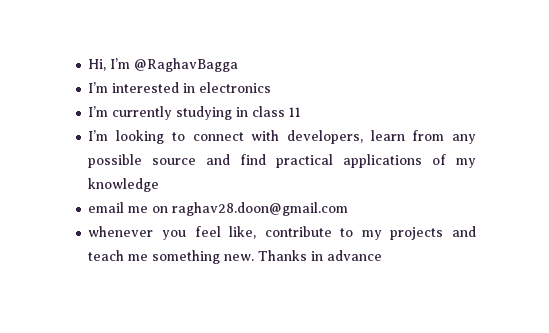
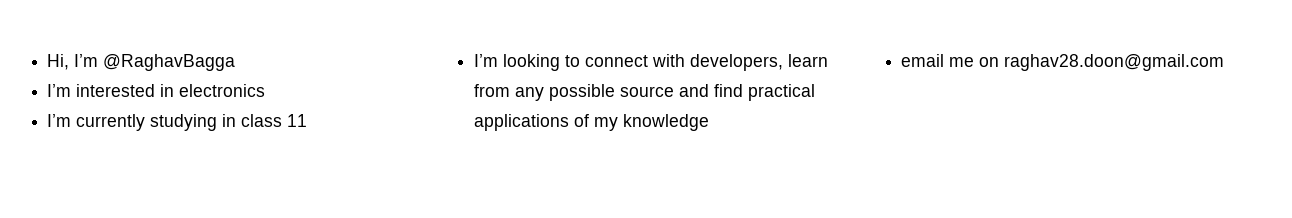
[88,226,476,240] [88,250,383,264] // whenever you feel like, contribute to my projects and teach me something new. Thanks in advance -> (1225, 62) none

